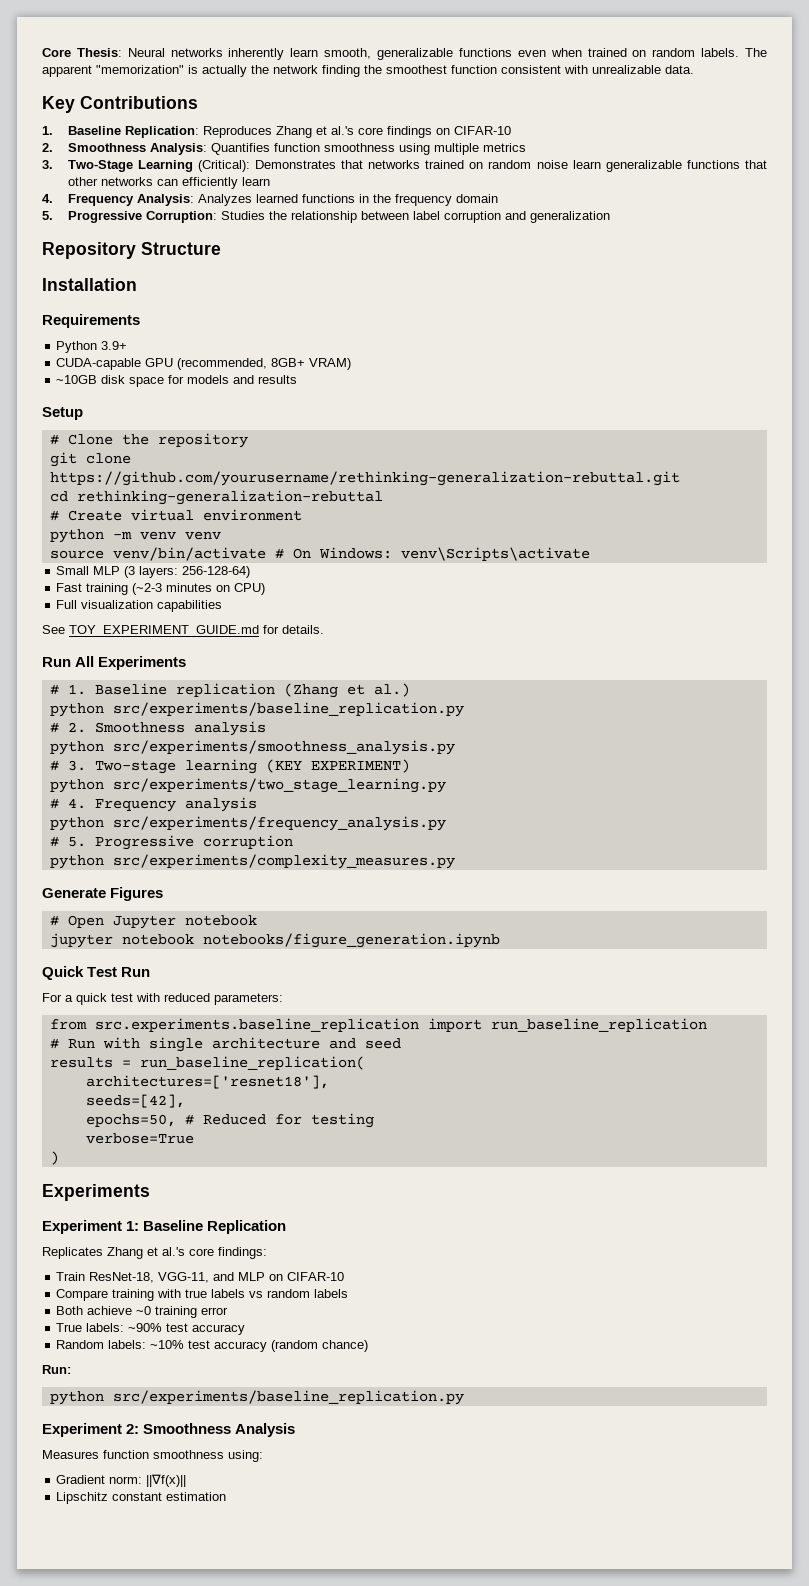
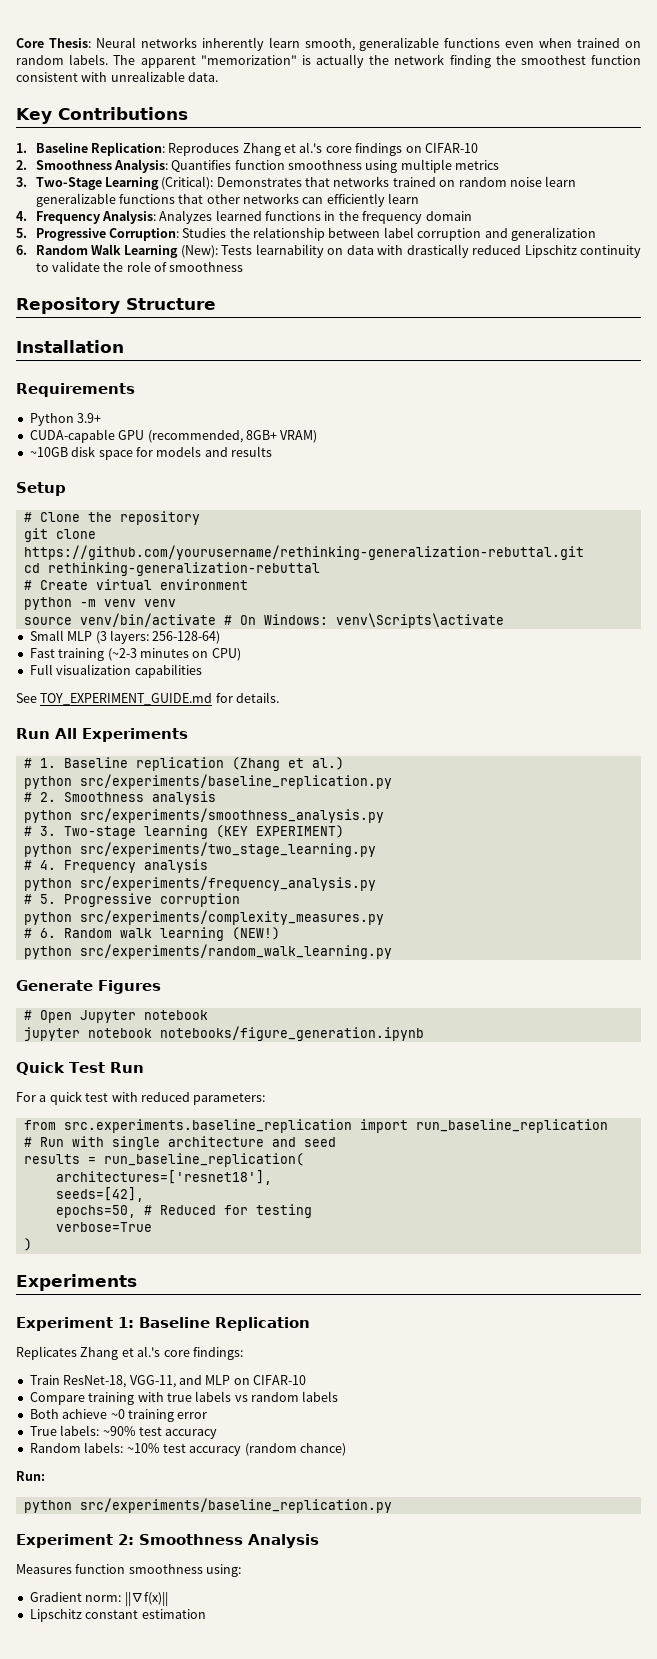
(610, 217) none -> [16,244,642,258] [35,261,244,272] // 6. Random Walk Learning (New): Tests learnability on data with drastically reduced Lipschitz continuity to validate the role of smoothness
(455, 861) none -> [23,927,280,941] [23,944,392,959] // # 6. Random walk learning (NEW!) // python src/experiments/random_walk_learning.py

